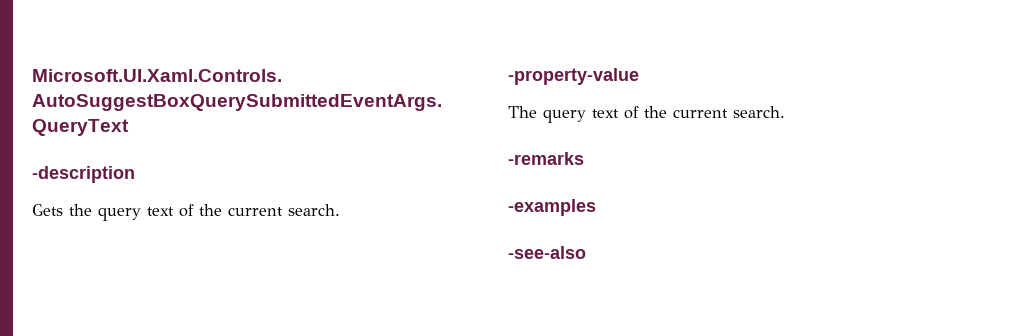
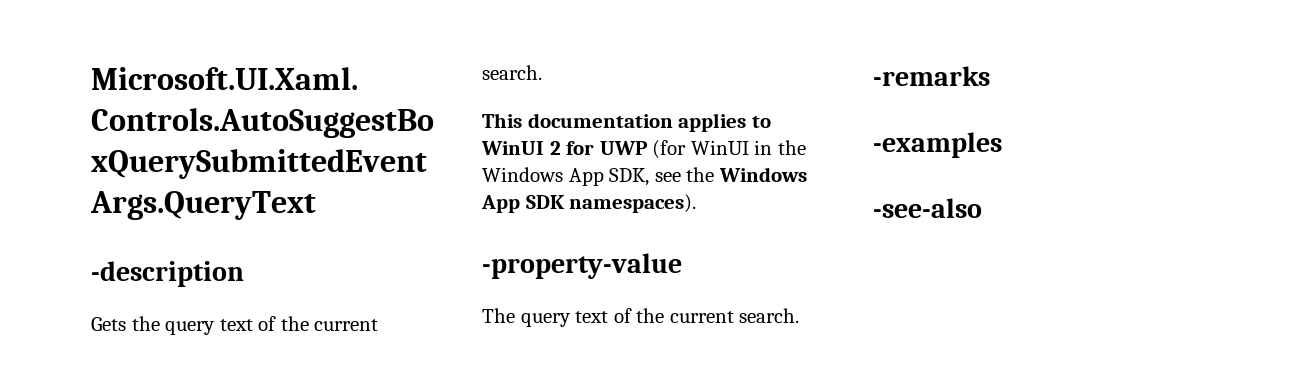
(340, 210) none -> [482,113,771,132] [481,140,806,159] [482,167,807,186] [481,194,697,213] // This documentation applies to WinUI 2 for UWP (for WinUI in the Windows App SDK, see the Windows App SDK namespaces).

